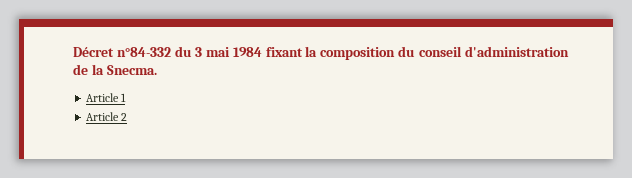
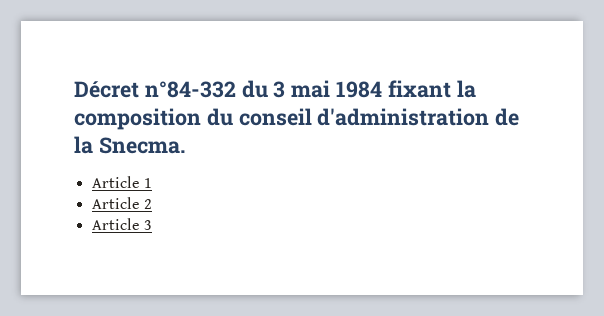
(128, 117) none -> [91,218,152,230] // Article 3

